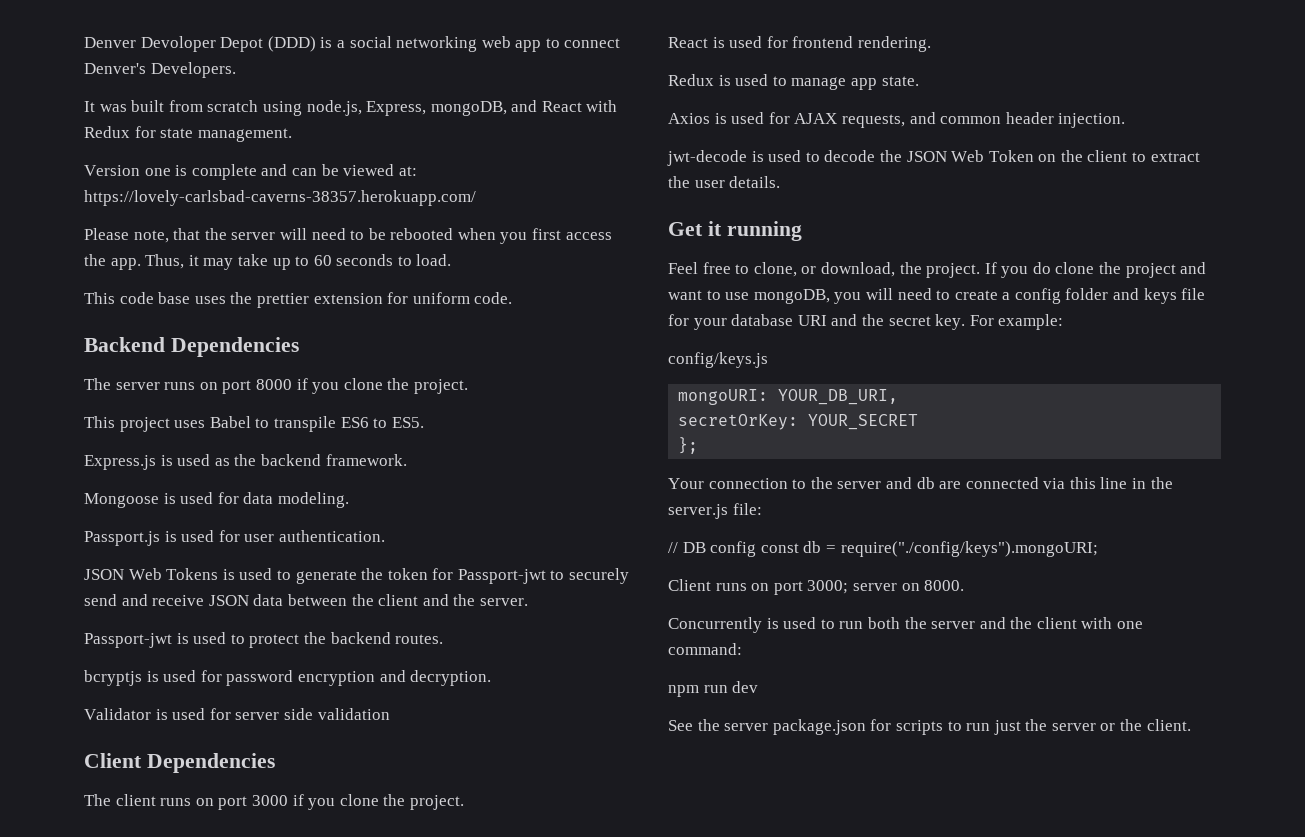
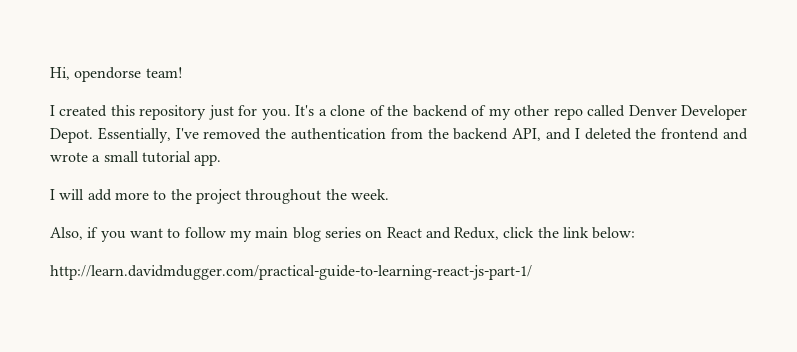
[84,36,621,52] [84,62,236,78] [84,100,618,116] [84,126,292,142] [84,164,417,180] [84,190,476,206] [84,228,612,244] [84,254,452,270] [84,292,513,308] [84,337,299,357] [84,378,468,394] [84,416,424,432] [84,454,407,470] [84,492,349,508] [84,530,385,546] [84,568,630,584] [84,594,528,606] [84,632,444,648] [84,670,492,686] [84,708,390,720] [84,753,275,773] [84,794,464,810] [668,36,931,52] [668,74,919,90] [668,112,1126,128] [667,150,1200,166] [668,176,781,188] [668,221,802,241] [668,262,1207,278] [668,288,1206,304] [668,314,1064,330] [668,352,768,368] [678,389,899,405] [678,414,919,430] [678,437,699,454] [668,477,1173,489] [668,503,762,519] [668,541,1098,557] [668,579,965,595] [668,617,1144,633] [668,643,742,655] [668,681,759,697] [668,719,1191,735] Denver Devoloper Depot (DDD) is a social networking web app to connect Denver's Developers. // It was built from scratch using node.js, Express, mongoDB, and React with Redux for state management. // Version one is complete and can be viewed at: https://lovely-carlsbad-caverns-38357.herokuapp.com/ // Please note, that the server will need to be rebooted when you first access the app. Thus, it may take up to 60 seconds to load. // This code base uses the prettier extension for uniform code. // Backend Dependencies // The server runs on port 8000 if you clone the project. // This project uses Babel to transpile ES6 to ES5. // Express.js is used as the backend framework. // Mongoose is used for data modeling. // Passport.js is used for user authentication. // JSON Web Tokens is used to generate the token for Passport-jwt to securely send and receive JSON data between the client and the server. // Passport-jwt is used to protect the backend routes. // bcryptjs is used for password encryption and decryption. // Validator is used for server side validation // Client Dependencies // The client runs on port 3000 if you clone the project. // React is used for frontend rendering. // Redux is used to manage app state. // Axios is used for AJAX requests, and common header injection. // jwt-decode is used to decode the JSON Web Token on the client to extract the user details. // Get it running // Feel free to clone, or download, the project. If you do clone the project and want to use mongoDB, you will need to create a config folder and keys file for your database URI and the secret key. For example: // config/keys.js // mongoURI: YOUR_DB_URI, // secretOrKey: YOUR_SECRET // }; // Your connection to the server and db are connected via this line in the server.js file: // // DB config const db = require("./config/keys").mongoURI; // Client runs on port 3000; server on 8000. // Concurrently is used to run both the server and the client with one command: // npm run dev // See the server package.json for scripts to run just the server or the client. -> [50,67,183,82] [50,105,747,120] [50,127,748,143] [50,151,222,166] [50,189,389,204] [50,227,636,242] [50,265,532,280] Hi, opendorse team! // I created this repository just for you. It's a clone of the backend of my other repo called Denver Developer Depot. Essentially, I've removed the authentication from the backend API, and I deleted the frontend and wrote a small tutorial app. // I will add more to the project throughout the week. // Also, if you want to follow my main blog series on React and Redux, click the link below: // http://learn.davidmdugger.com/practical-guide-to-learning-react-js-part-1/

